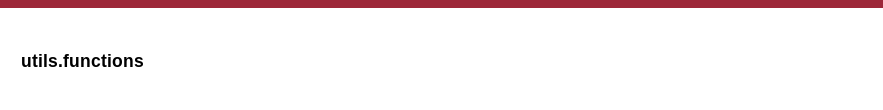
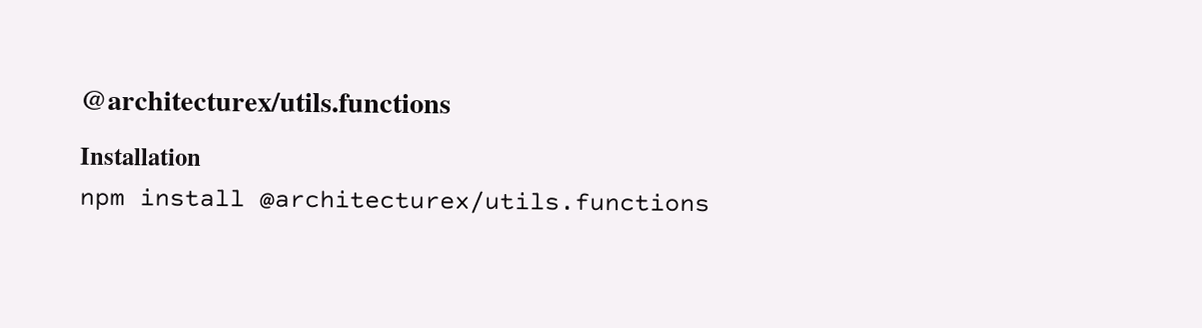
[21,54,144,67] utils.functions -> [80,90,451,114] [79,147,202,166] [79,188,710,217] @architecturex/utils.functions // Installation // npm install @architecturex/utils.functions

